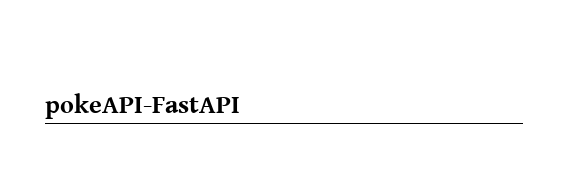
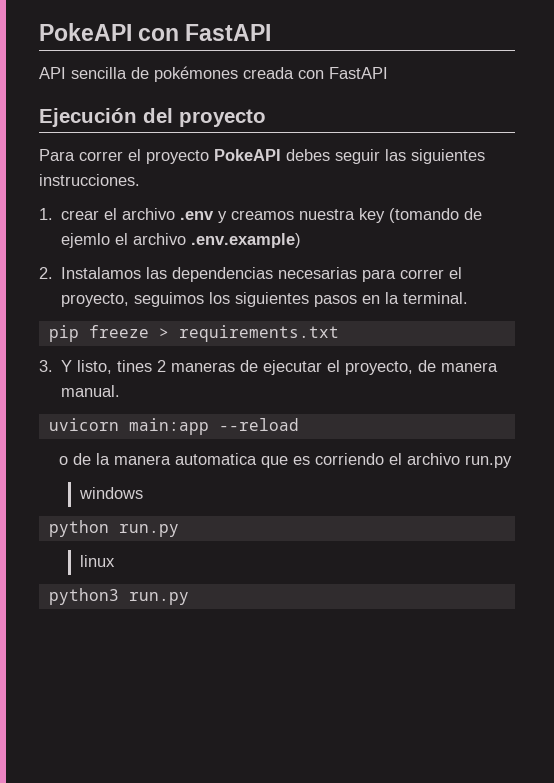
[45,93,240,119] pokeAPI-FastAPI -> [39,23,272,41] [39,66,388,82] [39,108,266,127] [39,149,485,164] [39,174,140,186] [39,208,483,223] [61,233,302,248] [39,267,463,282] [61,292,469,307] [48,325,339,342] [39,360,499,375] [61,385,121,397] [48,418,299,435] [59,453,513,468] [78,487,143,499] [48,520,179,537] [79,555,115,567] [48,588,189,605] PokeAPI con FastAPI // API sencilla de pokémones creada con FastAPI // Ejecución del proyecto // Para correr el proyecto PokeAPI debes seguir las siguientes instrucciones. // 1. crear el archivo .env y creamos nuestra key (tomando de ejemlo el archivo .env.example) // 2. Instalamos las dependencias necesarias para correr el proyecto, seguimos los siguientes pasos en la terminal. // pip freeze > requirements.txt // 3. Y listo, tines 2 maneras de ejecutar el proyecto, de manera manual. // uvicorn main:app --reload // o de la manera automatica que es corriendo el archivo run.py // windows // python run.py // linux // python3 run.py

